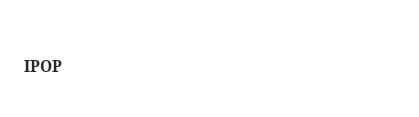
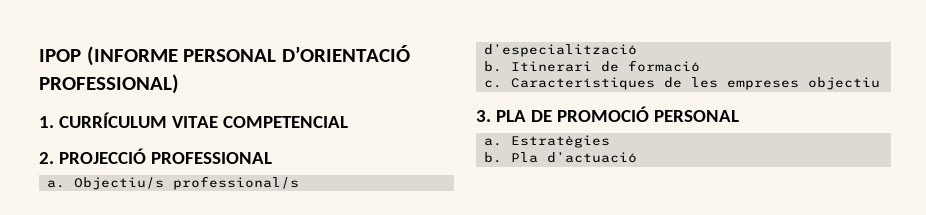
(62, 66) none -> [86,45,411,66] [39,74,179,94] [39,112,348,128] [39,148,272,164] [46,176,299,190] [483,44,637,57] [483,60,700,72] [483,77,880,90] [476,106,739,122] [483,135,610,148] [483,152,637,163] (INFORME PERSONAL D’ORIENTACIÓ PROFESSIONAL) // 1. CURRÍCULUM VITAE COMPETENCIAL // 2. PROJECCIÓ PROFESSIONAL // a. Objectiu/s professional/s d’especialització // b. Itinerari de formació // c. Característiques de les empreses objectiu // 3. PLA DE PROMOCIÓ PERSONAL // a. Estratègies // b. Pla d’actuació

